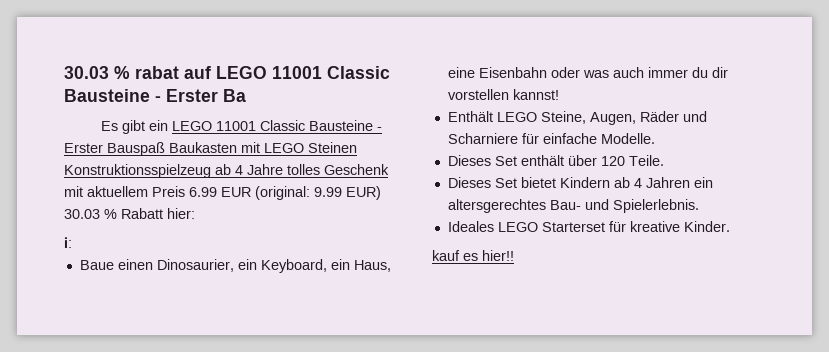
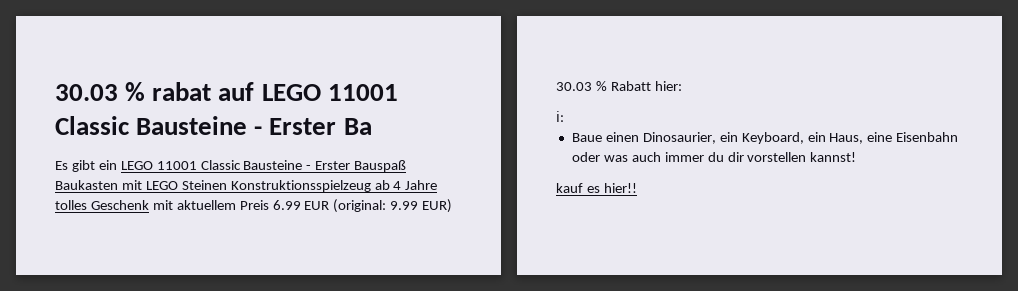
[447,111,707,125] [447,133,655,144] [447,155,664,166] [447,177,713,188] [447,199,699,213] [447,221,730,232] // Enthält LEGO Steine, Augen, Räder und Scharniere für einfache Modelle. // Dieses Set enthält über 120 Teile. // Dieses Set bietet Kindern ab 4 Jahren ein altersgerechtes Bau- und Spielerlebnis. // Ideales LEGO Starterset für kreative Kinder. -> (857, 157) none

